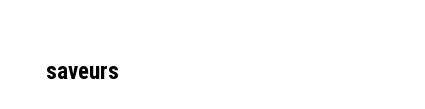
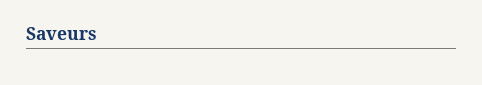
[46,65,119,79] saveurs -> [26,27,97,40] Saveurs

